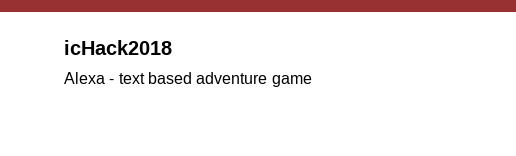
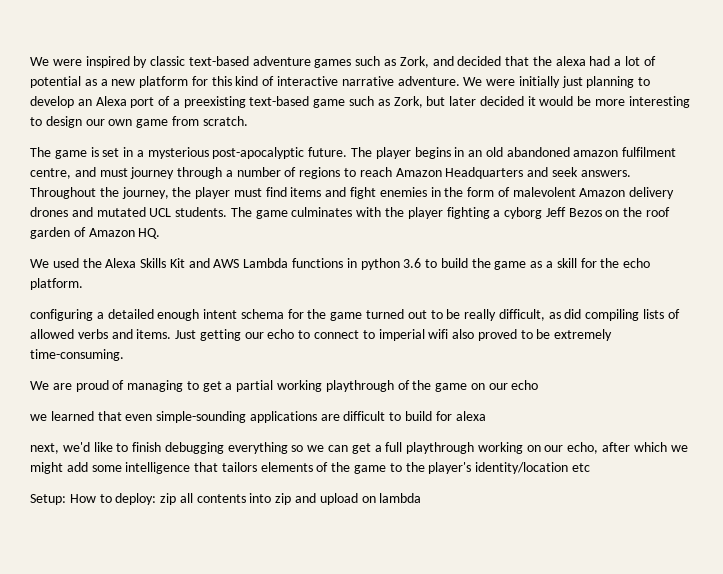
[64,40,172,55] [64,72,312,87] icHack2018 // Alexa - text based adventure game -> [30,56,656,68] [30,76,651,88] [30,96,690,108] [30,116,248,128] [30,147,677,159] [30,167,631,179] [30,187,675,199] [30,207,671,219] [30,227,161,239] [30,258,651,270] [30,278,83,290] [30,309,680,321] [30,329,613,341] [30,349,124,361] [30,380,539,392] [30,411,486,423] [30,442,688,454] [30,462,590,474] [30,493,422,505] We were inspired by classic text-based adventure games such as Zork, and decided that the alexa had a lot of potential as a new platform for this kind of interactive narrative adventure. We were initially just planning to develop an Alexa port of a preexisting text-based game such as Zork, but later decided it would be more interesting to design our own game from scratch. // The game is set in a mysterious post-apocalyptic future. The player begins in an old abandoned amazon fulfilment centre, and must journey through a number of regions to reach Amazon Headquarters and seek answers. Throughout the journey, the player must find items and fight enemies in the form of malevolent Amazon delivery drones and mutated UCL students. The game culminates with the player fighting a cyborg Jeff Bezos on the roof garden of Amazon HQ. // We used the Alexa Skills Kit and AWS Lambda functions in python 3.6 to build the game as a skill for the echo platform. // configuring a detailed enough intent schema for the game turned out to be really difficult, as did compiling lists of allowed verbs and items. Just getting our echo to connect to imperial wifi also proved to be extremely time-consuming. // We are proud of managing to get a partial working playthrough of the game on our echo // we learned that even simple-sounding applications are difficult to build for alexa // next, we'd like to finish debugging everything so we can get a full playthrough working on our echo, after which we might add some intelligence that tailors elements of the game to the player's identity/location etc // Setup: How to deploy: zip all contents into zip and upload on lambda

